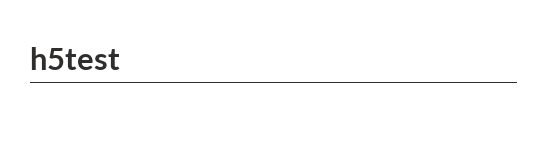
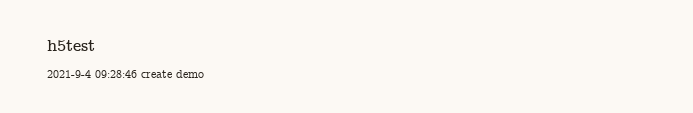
(120, 58) none -> [47,70,204,78] // 2021-9-4 09:28:46 create demo

